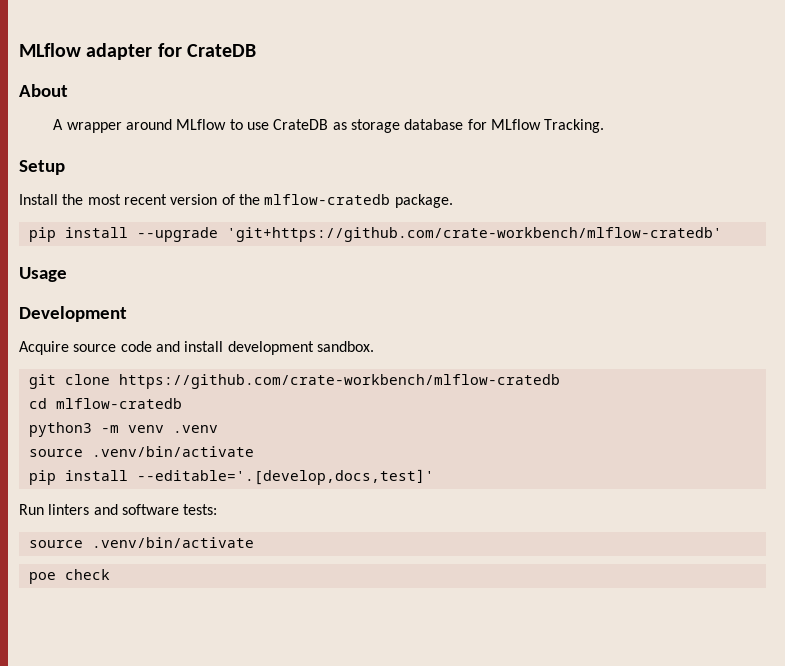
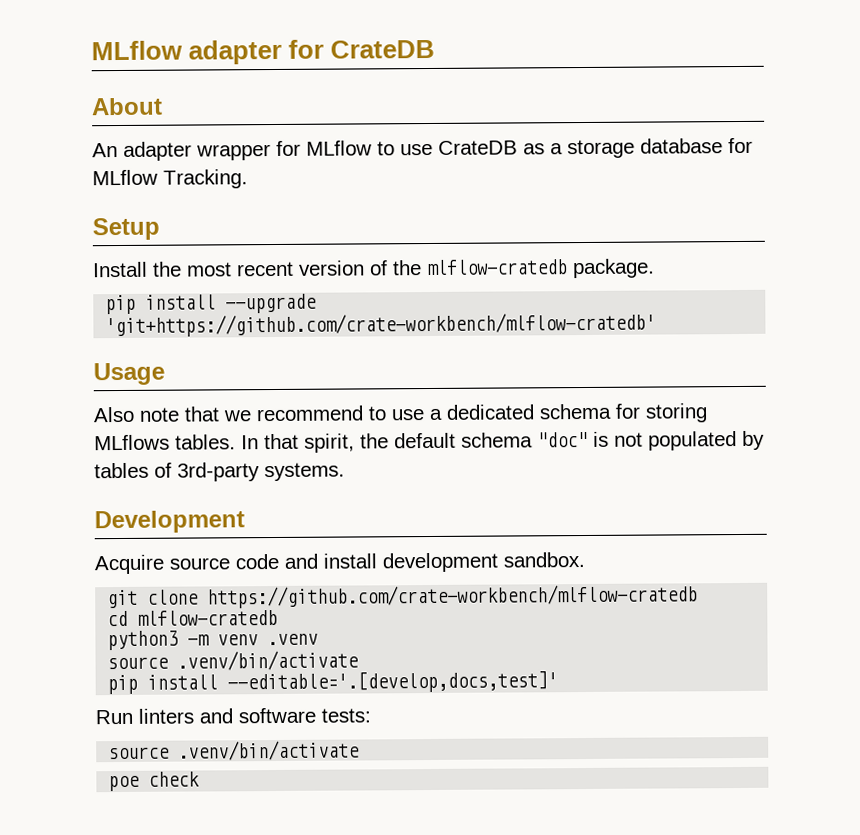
[53,119,173,133] A wrapper around -> [92,140,301,161] An adapter wrapper for
(347, 126) none -> [550,143,563,155] a
(67, 274) none -> [93,403,708,423] [94,430,765,453] [94,462,345,482] // Also note that we recommend to use a dedicated schema for storing MLflows tables. In that spirit, the default schema "doc" is not populated by tables of 3rd-party systems.

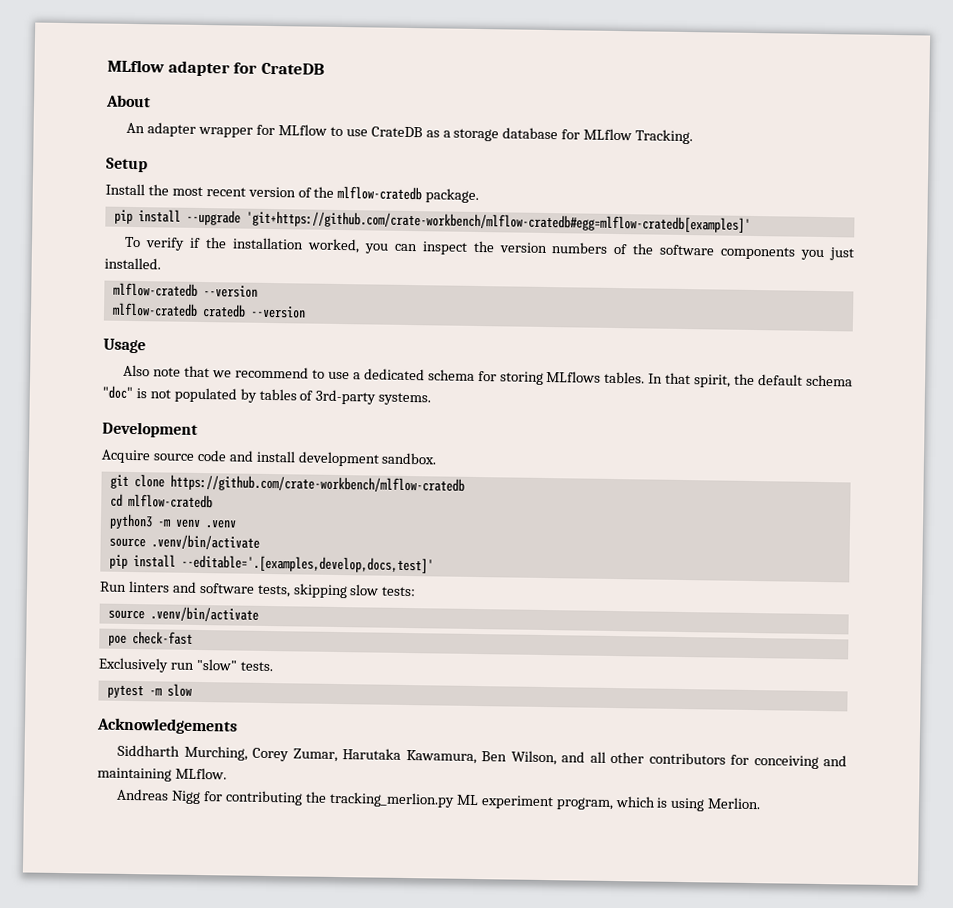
[105,312,657,338] 'git+https://github.com/crate-workbench/mlflow-cratedb' -> [245,210,751,233] [124,236,856,261] [104,257,161,270] [112,282,258,298] [111,302,306,319] 'git+https://github.com/crate-workbench/mlflow-cratedb#egg=mlflow-cratedb[examples]' // To verify if the installation worked, you can inspect the version numbers of the software components you just installed. // mlflow-cratedb --version // mlflow-cratedb cratedb --version
[227,670,559,694] --editable='.[develop,docs,test]' -> [180,554,434,574] --editable='.[examples,develop,docs,test]'
(316, 715) none -> [256,583,380,599] tests, skipping slow
[148,771,201,787] check -> [131,631,193,645] [98,657,273,673] [106,683,192,699] [96,717,238,735] [117,744,848,769] [97,767,227,782] [116,788,762,812] check-fast // Exclusively run "slow" tests. // pytest -m slow // Acknowledgements // Siddharth Murching, Corey Zumar, Harutaka Kawamura, Ben Wilson, and all other contributors for conceiving and maintaining MLflow. // Andreas Nigg for contributing the tracking_merlion.py ML experiment program, which is using Merlion.

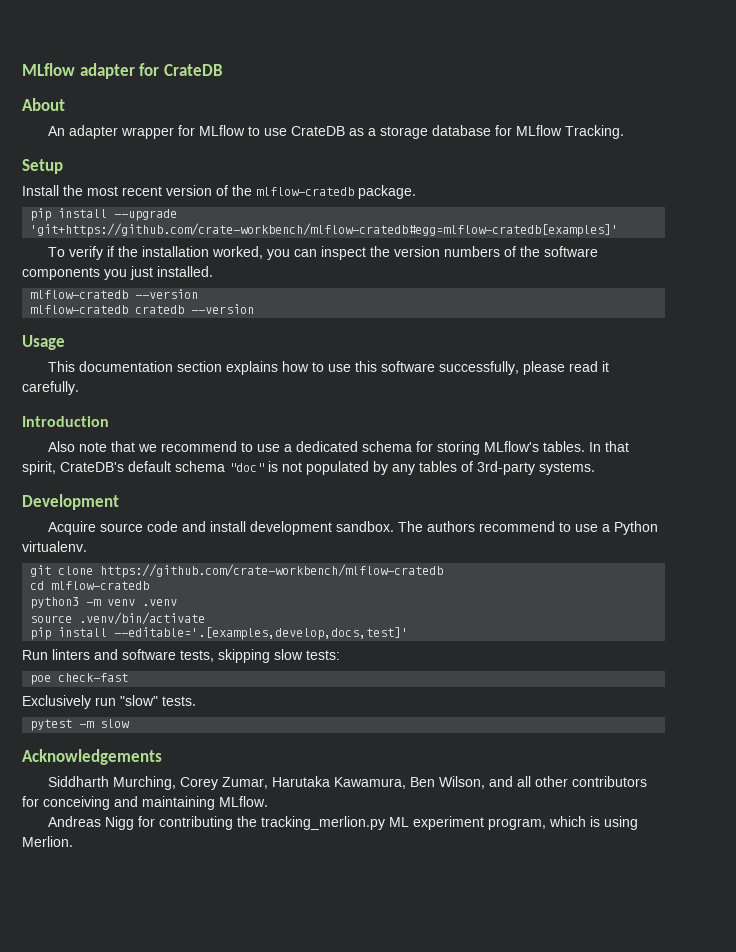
(146, 346) none -> [48,361,610,375] [22,381,79,395] [22,416,109,427] // This documentation section explains how to use this software successfully, please read it carefully. // Introduction
[546,371,602,383] MLflows -> [484,441,540,452] MLflow's
[734,373,756,386] the -> [60,462,124,472] CrateDB's
(257, 395) none -> [392,464,415,475] any
(438, 458) none -> [398,521,659,535] [22,541,87,552] The authors recommend to use a Python virtualenv.
[107,606,259,622] // source .venv/bin/activate -> (340, 655) none

